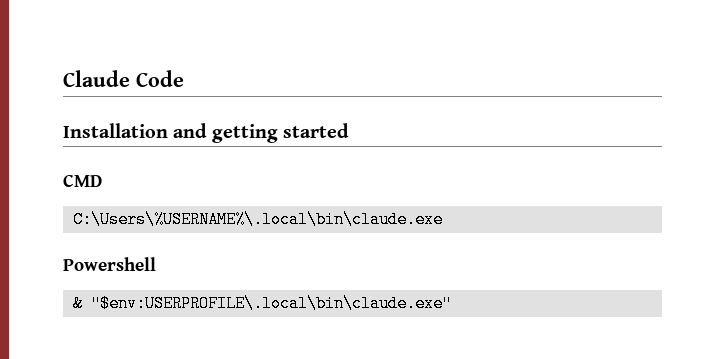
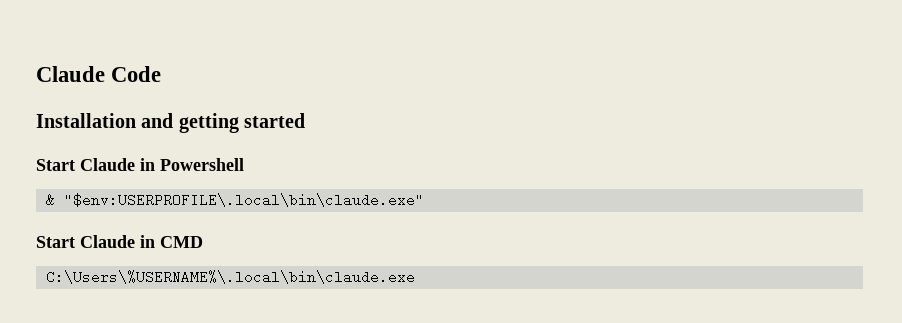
[63,174,102,187] [73,211,444,228] CMD // C:\Users\%USERNAME%\.local\bin\claude.exe // -> [36,158,155,171] Start Claude in
(453, 303) none -> [36,235,203,248] [45,270,415,284] // Start Claude in CMD // C:\Users\%USERNAME%\.local\bin\claude.exe

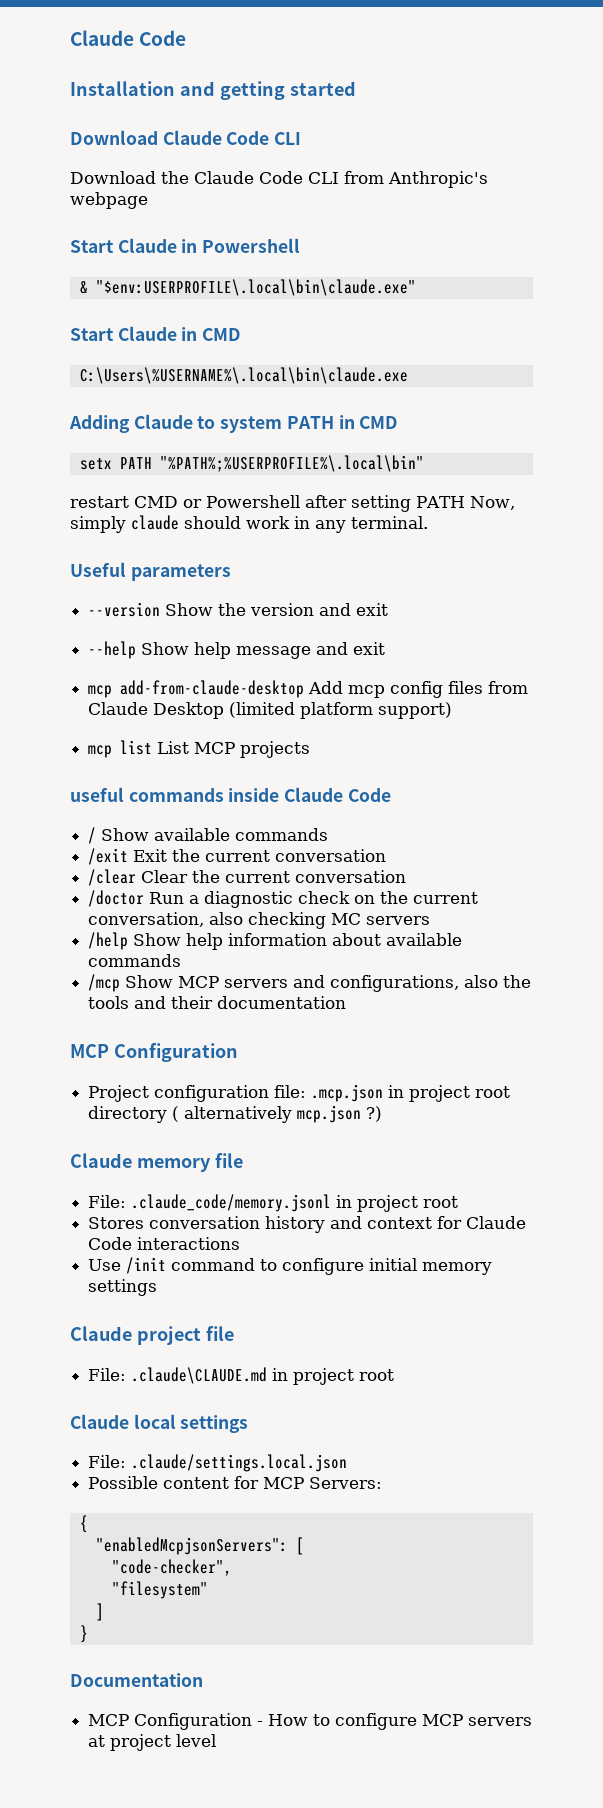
(306, 120) none -> [70,130,302,145] [70,171,488,188] [70,192,148,209] // Download Claude Code CLI // Download the Claude Code CLI from Anthropic's webpage
(415, 277) none -> [69,414,399,433] [79,455,424,472] [70,495,515,512] [70,515,428,533] [70,562,231,581] [88,602,389,617] [88,641,386,659] [88,680,529,698] [88,702,453,719] [88,740,311,758] [70,787,391,802] [88,827,329,844] [88,848,387,865] [88,869,407,886] [88,890,479,908] [88,912,431,929] [88,932,463,950] [88,954,182,967] [88,974,532,992] [88,996,347,1009] [70,1043,238,1062] [88,1084,511,1102] [88,1105,383,1123] [70,1153,243,1172] [88,1194,459,1212] [88,1216,527,1233] [88,1237,241,1250] [88,1257,493,1275] [88,1279,158,1296] [70,1326,234,1345] [88,1367,395,1385] [70,1414,249,1433] [88,1454,348,1472] [88,1476,383,1489] [79,1515,88,1533] [95,1537,304,1555] [111,1559,232,1576] [111,1581,208,1599] [95,1603,104,1621] [79,1625,88,1643] [70,1673,203,1687] [88,1713,533,1730] [88,1734,217,1751] // Adding Claude to system PATH in CMD // setx PATH "%PATH%;%USERPROFILE%\.local\bin" // restart CMD or Powershell after setting PATH Now, simply claude should work in any terminal. // Useful parameters // --version Show the version and exit // --help Show help message and exit // mcp add-from-claude-desktop Add mcp config files from Claude Desktop (limited platform support) // mcp list List MCP projects // useful commands inside Claude Code // / Show available commands // /exit Exit the current conversation // /clear Clear the current conversation // /doctor Run a diagnostic check on the current conversation, also checking MC servers // /help Show help information about available commands // /mcp Show MCP servers and configurations, also the tools and their documentation // MCP Configuration // Project configuration file: .mcp.json in project root directory ( alternatively mcp.json ?) // Claude memory file // File: .claude_code/memory.jsonl in project root // Stores conversation history and context for Claude Code interactions // Use /init command to configure initial memory settings // Claude project file // File: .claude\CLAUDE.md in project root // Claude local settings // File: .claude/settings.local.json // Possible content for MCP Servers: // { // "enabledMcpjsonServers": [ // "code-checker", // "filesystem" // ] // } // Documentation // MCP Configuration - How to configure MCP servers at project level

